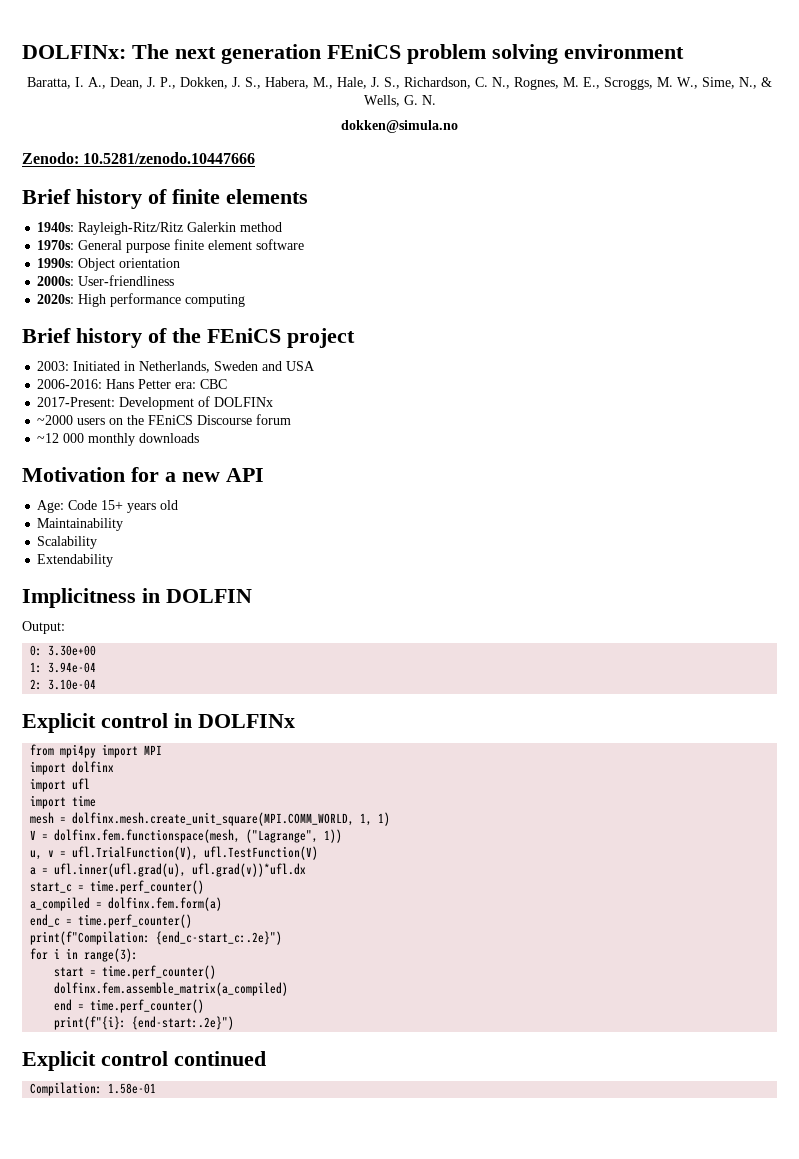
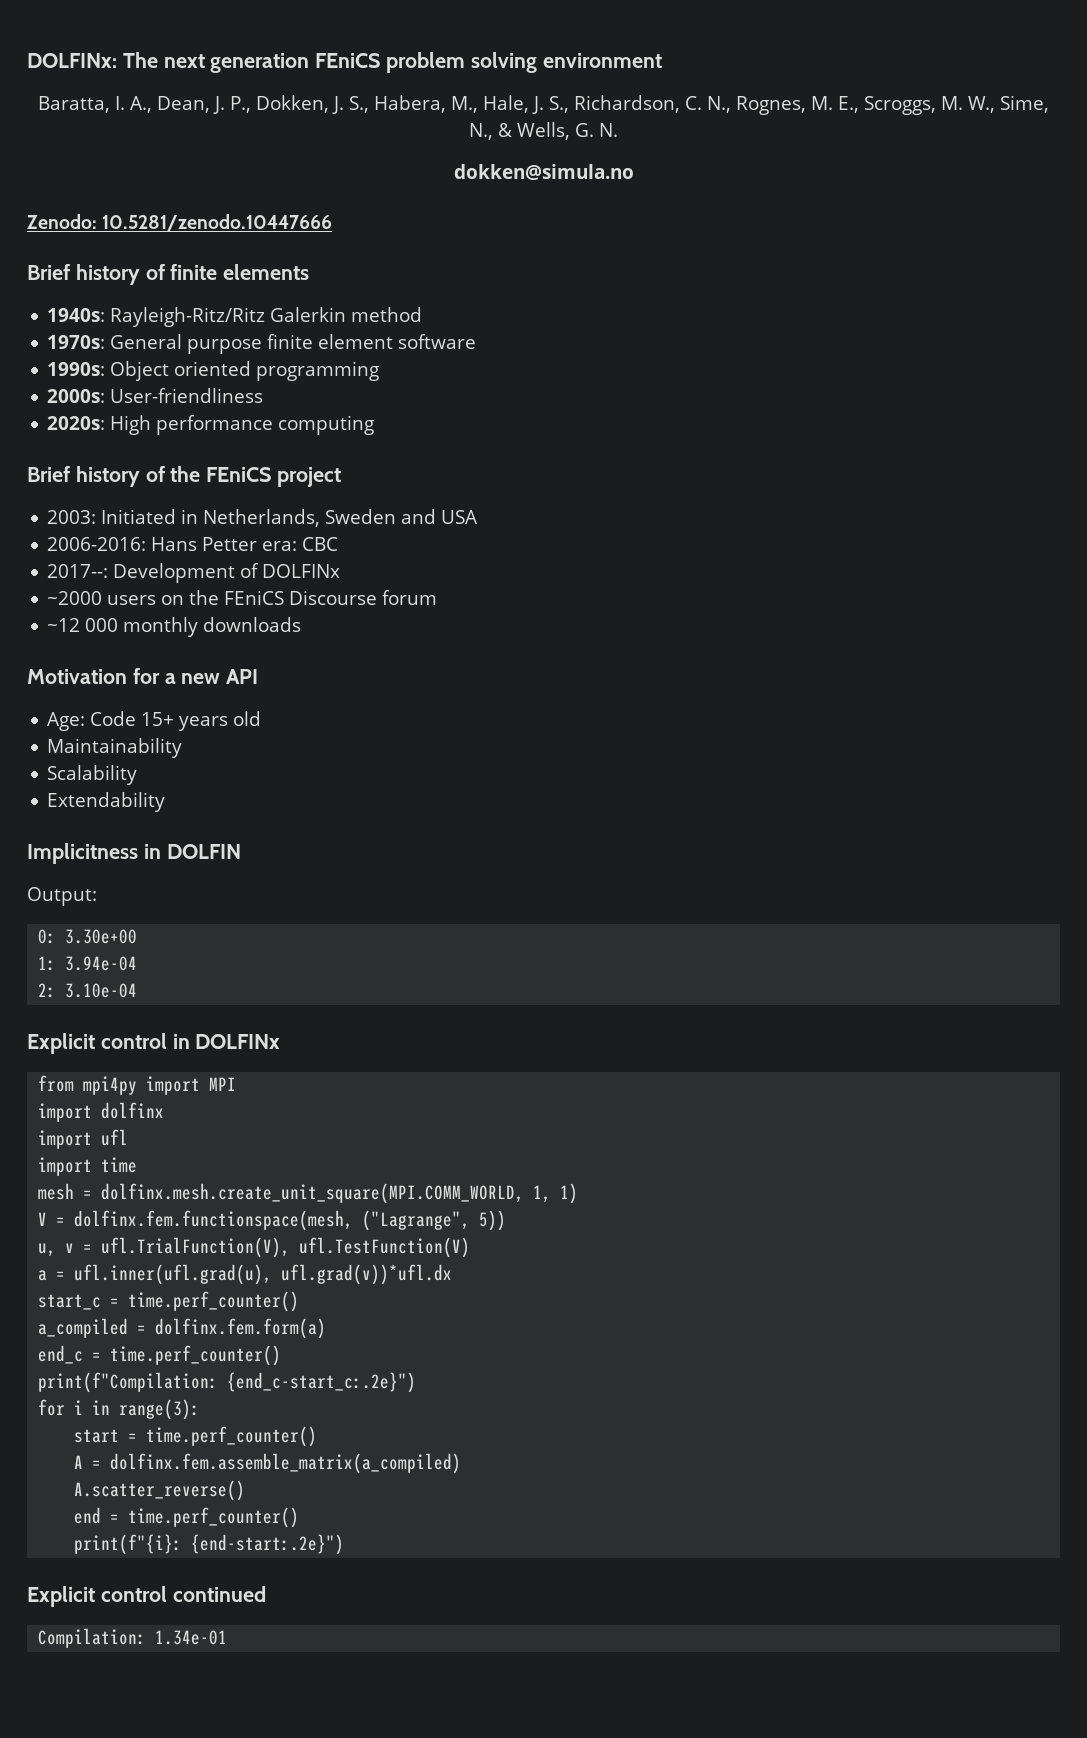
[119,258,181,268] orientation -> [174,361,380,381] oriented programming
[37,397,116,407] 2017-Present: -> [47,564,109,578] 2017--:
[324,829,343,843] 1)) -> [479,1210,507,1231] 5))
(217, 972) none -> [74,1455,102,1469] A =
(289, 989) none -> [74,1480,246,1501] // A.scatter_reverse()
[108,1083,157,1094] 1.58e-01 -> [155,1630,228,1645] 1.34e-01

